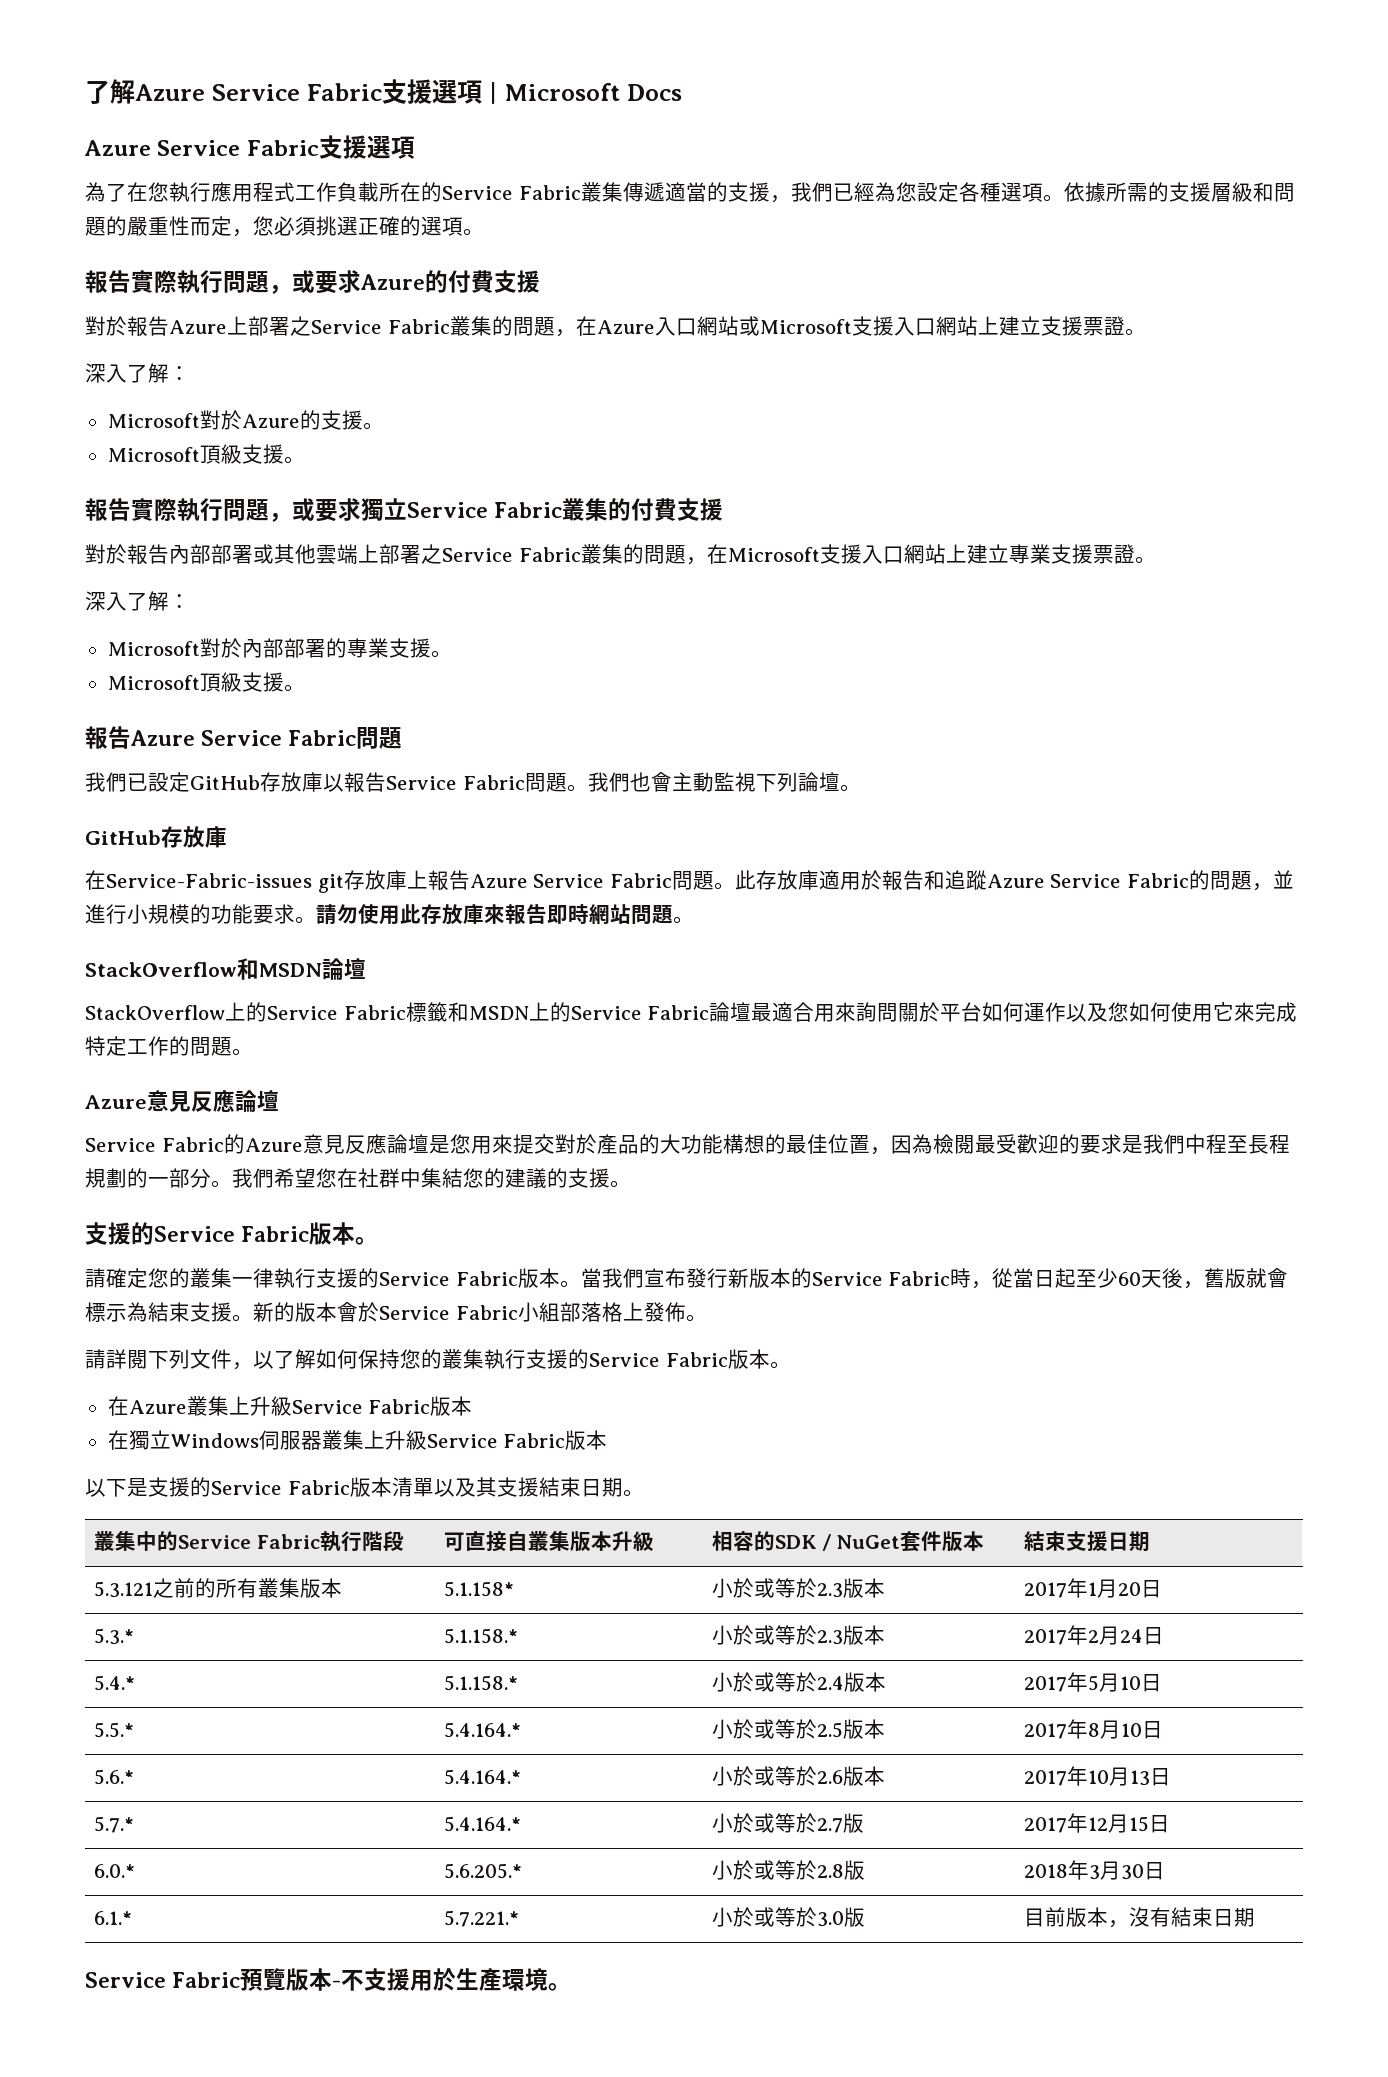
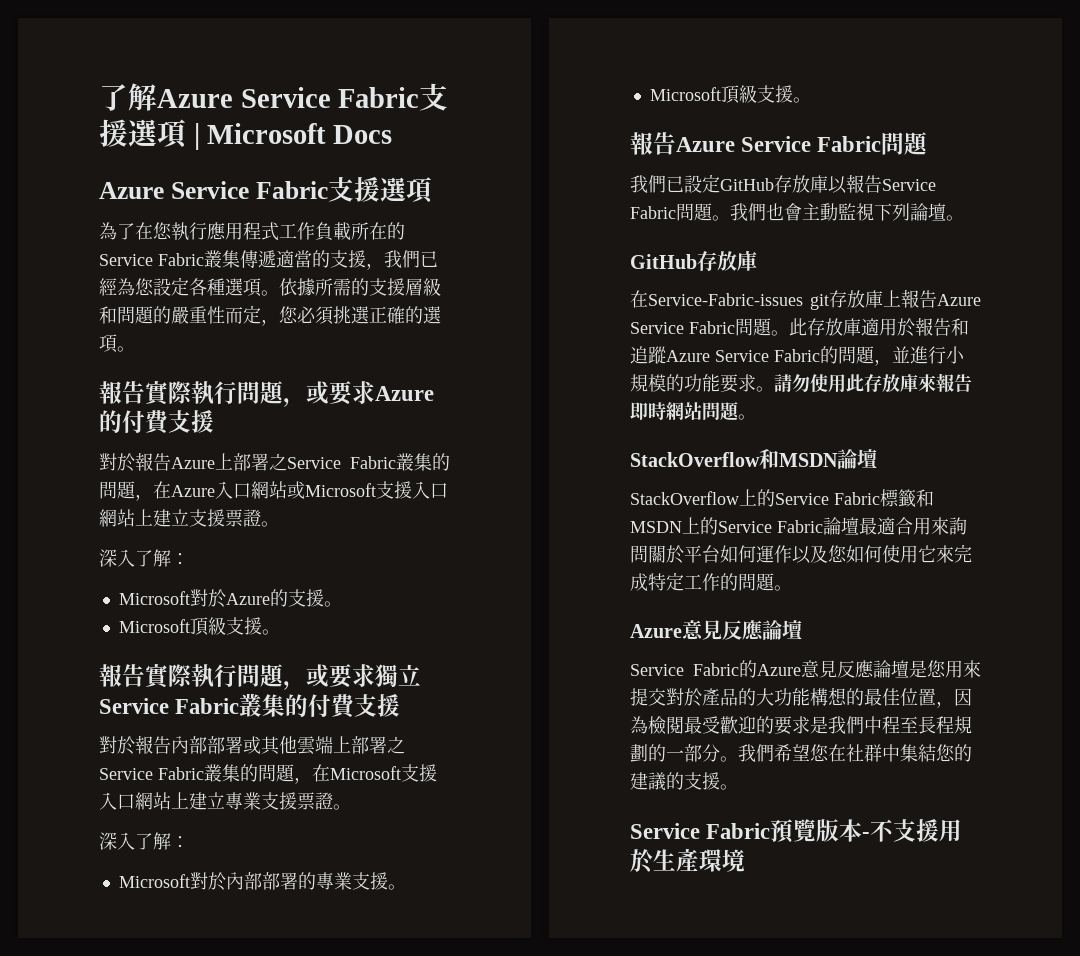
[85,1222,379,1245] [85,1268,1289,1289] [85,1302,707,1322] [85,1349,791,1370] [107,1396,473,1416] [107,1430,608,1450] [85,1477,644,1497] [94,1531,404,1552] [444,1531,655,1552] [712,1531,985,1552] [1024,1531,1151,1552] [94,1578,343,1598] [444,1581,515,1597] [712,1578,886,1598] [1024,1578,1163,1598] [94,1628,135,1645] [444,1628,519,1644] [712,1625,886,1645] [1024,1625,1165,1645] [94,1675,136,1691] [444,1675,519,1691] [712,1672,887,1692] [1024,1672,1163,1692] [94,1722,135,1738] [444,1722,522,1738] [712,1719,886,1739] [1024,1719,1164,1739] [94,1769,135,1785] [444,1769,522,1785] [712,1766,886,1786] [1024,1766,1172,1786] [94,1816,135,1833] [444,1816,522,1832] [712,1813,865,1833] [1024,1813,1171,1833] [94,1864,136,1878] [444,1863,523,1879] [712,1860,866,1880] [1024,1860,1166,1880] [94,1911,133,1925] [444,1910,520,1927] [712,1907,866,1927] [1024,1907,1256,1928] // 支援的Service Fabric版本。 // 請確定您的叢集一律執行支援的Service Fabric版本。當我們宣布發行新版本的Service Fabric時，從當日起至少60天後，舊版就會標示為結束支援。新的版本會於Service Fabric小組部落格上發佈。 // 請詳閱下列文件，以了解如何保持您的叢集執行支援的Service Fabric版本。 // 在Azure叢集上升級Service Fabric版本 // 在獨立Windows伺服器叢集上升級Service Fabric版本 // 以下是支援的Service Fabric版本清單以及其支援結束日期。 // 叢集中的Service Fabric執行階段 | 可直接自叢集版本升級 | 相容的SDK / NuGet套件版本 | 結束支援日期 // 5.3.121之前的所有叢集版本 | 5.1.158* | 小於或等於2.3版本 | 2017年1月20日 // 5.3.* | 5.1.158.* | 小於或等於2.3版本 | 2017年2月24日 // 5.4.* | 5.1.158.* | 小於或等於2.4版本 | 2017年5月10日 // 5.5.* | 5.4.164.* | 小於或等於2.5版本 | 2017年8月10日 // 5.6.* | 5.4.164.* | 小於或等於2.6版本 | 2017年10月13日 // 5.7.* | 5.4.164.* | 小於或等於2.7版 | 2017年12月15日 // 6.0.* | 5.6.205.* | 小於或等於2.8版 | 2018年3月30日 // 6.1.* | 5.7.221.* | 小於或等於3.0版 | 目前版本，沒有結束日期 -> (738, 787) none
[548,1983,572,1991] 。 -> (745, 860) none

